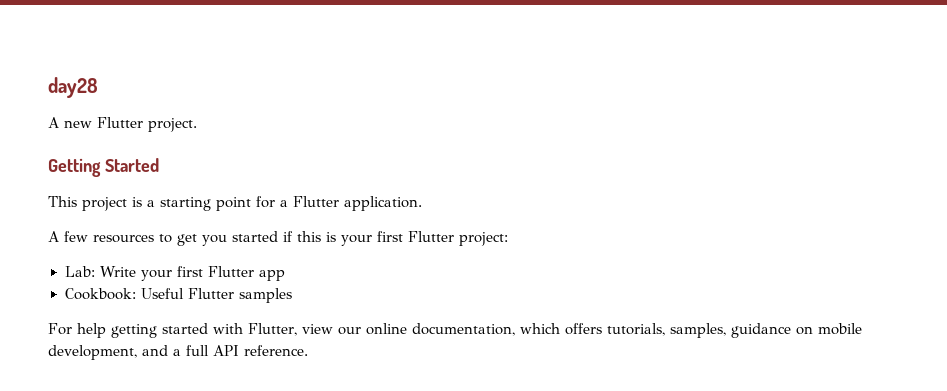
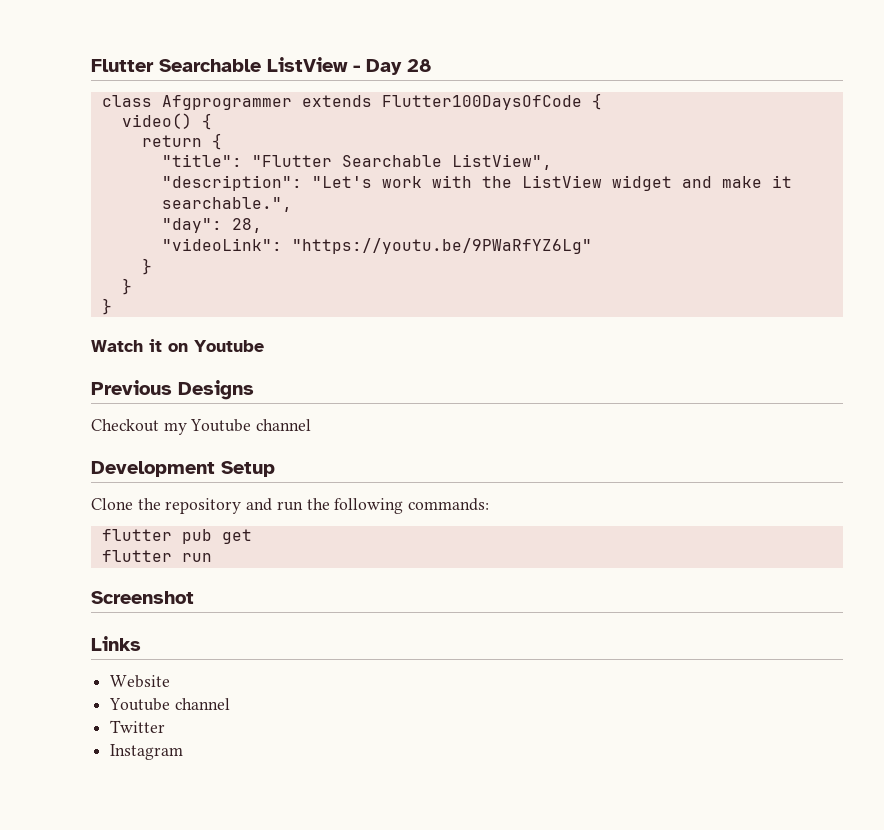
[48,77,98,98] [48,117,197,132] [48,158,159,177] [48,196,422,211] [48,231,508,246] [64,266,286,281] [64,288,292,303] [48,323,862,338] [48,345,308,360] day28 // A new Flutter project. // Getting Started // This project is a starting point for a Flutter application. // A few resources to get you started if this is your first Flutter project: // Lab: Write your first Flutter app // Cookbook: Useful Flutter samples // For help getting started with Flutter, view our online documentation, which offers tutorials, samples, guidance on mobile development, and a full API reference. -> [91,57,432,75] [101,93,602,110] [121,113,212,130] [141,133,222,150] [161,154,552,170] [161,175,792,191] [161,197,292,212] [161,218,262,233] [161,238,592,254] [141,258,152,275] [121,278,132,295] [101,298,112,315] [91,339,264,352] [91,380,254,400] [91,419,312,435] [91,461,275,477] [91,498,490,514] [101,529,252,544] [101,550,212,562] [91,591,194,604] [91,636,141,651] [110,675,171,688] [109,698,230,711] [110,720,166,733] [110,744,184,760] Flutter Searchable ListView - Day 28 // class Afgprogrammer extends Flutter100DaysOfCode { // video() { // return { // "title": "Flutter Searchable ListView", // "description": "Let's work with the ListView widget and make it searchable.", // "day": 28, // "videoLink": "https://youtu.be/9PWaRfYZ6Lg" // } // } // } // Watch it on Youtube // Previous Designs // Checkout my Youtube channel // Development Setup // Clone the repository and run the following commands: // flutter pub get // flutter run // Screenshot // Links // Website // Youtube channel // Twitter // Instagram

